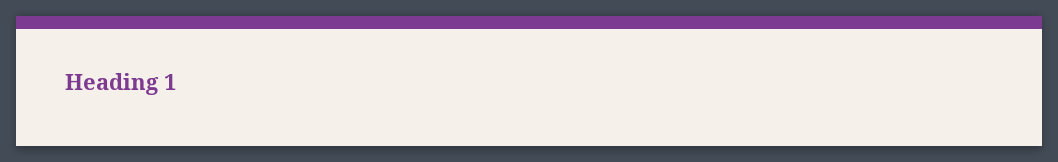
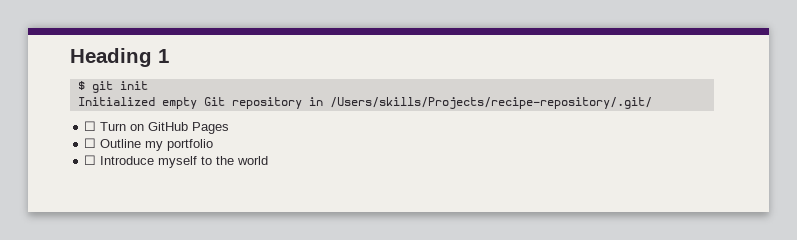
(176, 82) none -> [77,81,148,93] [77,97,652,109] [84,121,230,134] [84,138,214,151] [84,155,269,168] // $ git init // Initialized empty Git repository in /Users/skills/Projects/recipe-repository/.git/ // ☐ Turn on GitHub Pages // ☐ Outline my portfolio // ☐ Introduce myself to the world

